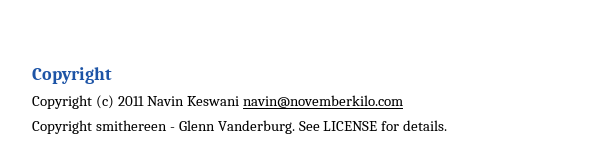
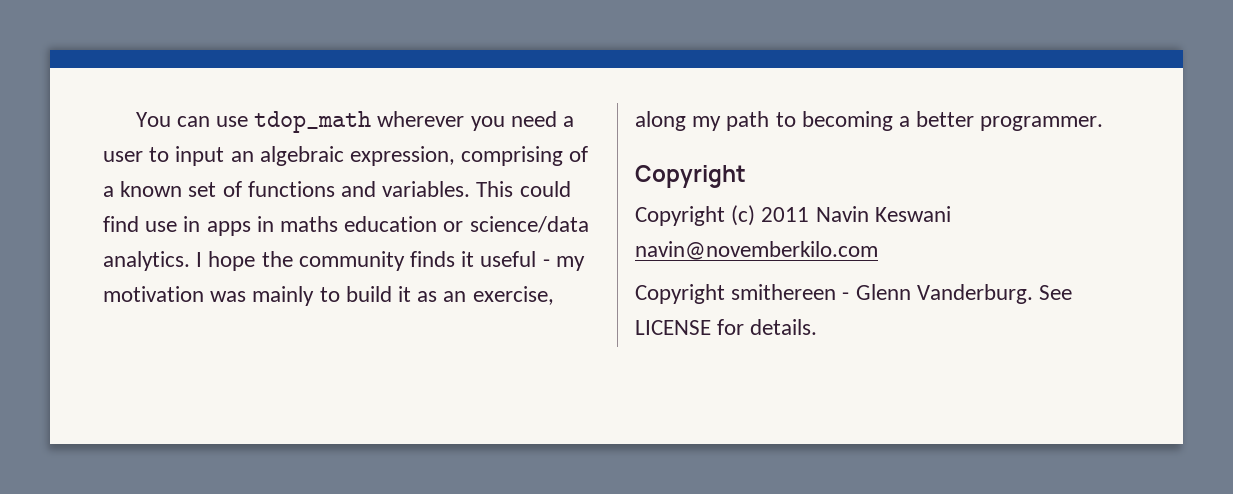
(32, 75) none -> [135,111,574,133] [103,146,589,166] [103,181,571,197] [103,216,589,236] [103,251,585,271] [103,286,554,306] [635,111,1104,131] You can use tdop_math wherever you need a user to input an algebraic expression, comprising of a known set of functions and variables. This could find use in apps in maths education or science/data analytics. I hope the community finds it useful - my motivation was mainly to build it as an exercise, along my path to becoming a better programmer. //

